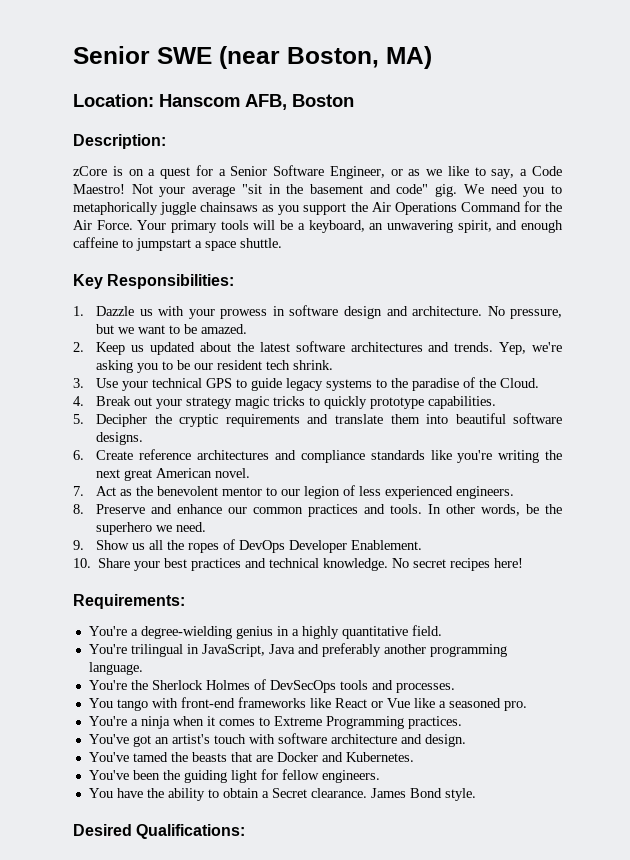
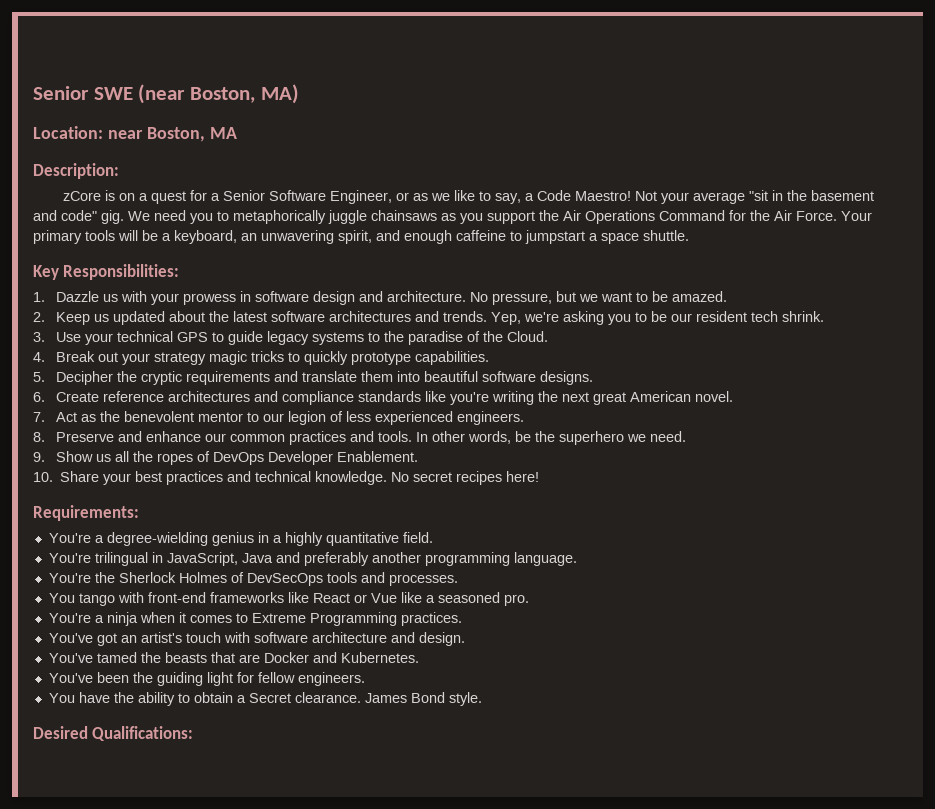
[159,94,354,110] Hanscom AFB, Boston -> [107,127,237,142] near Boston, MA

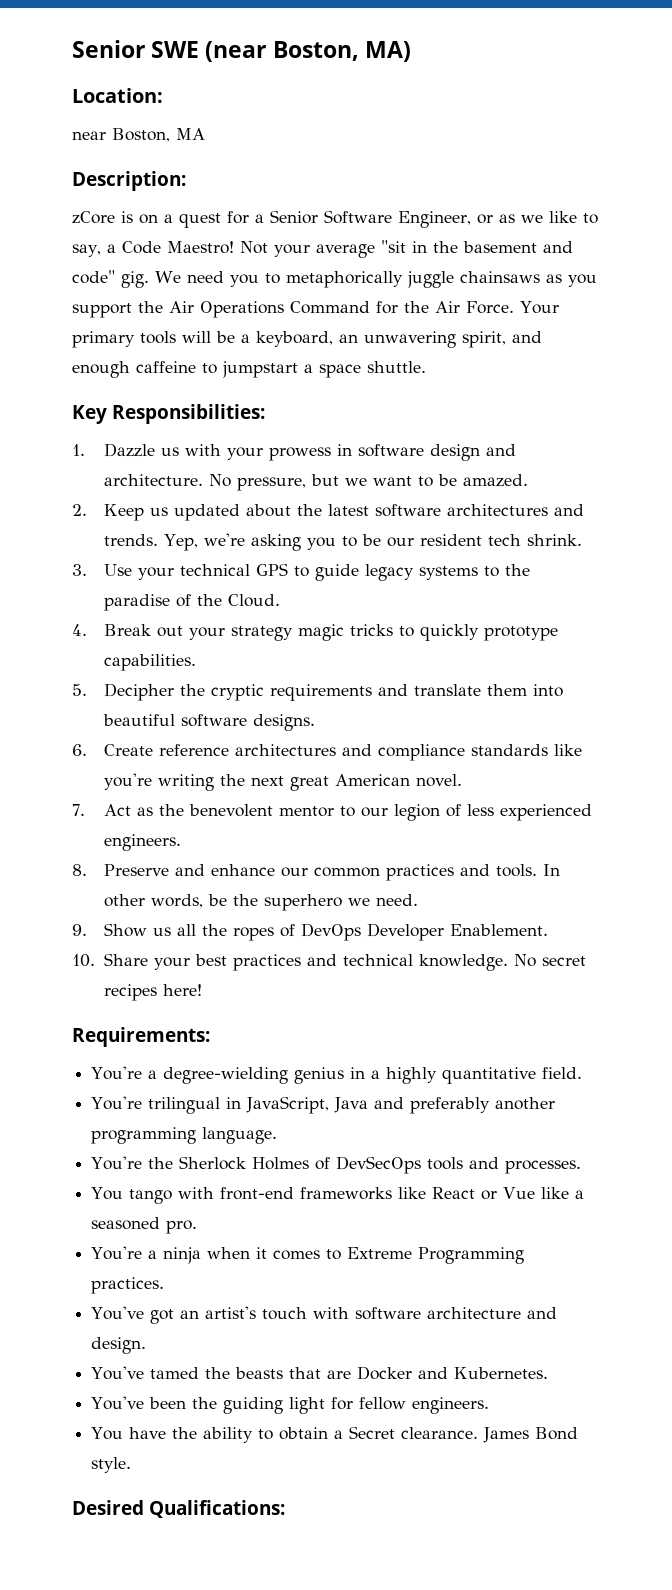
(103, 132) none -> (163, 95) //

